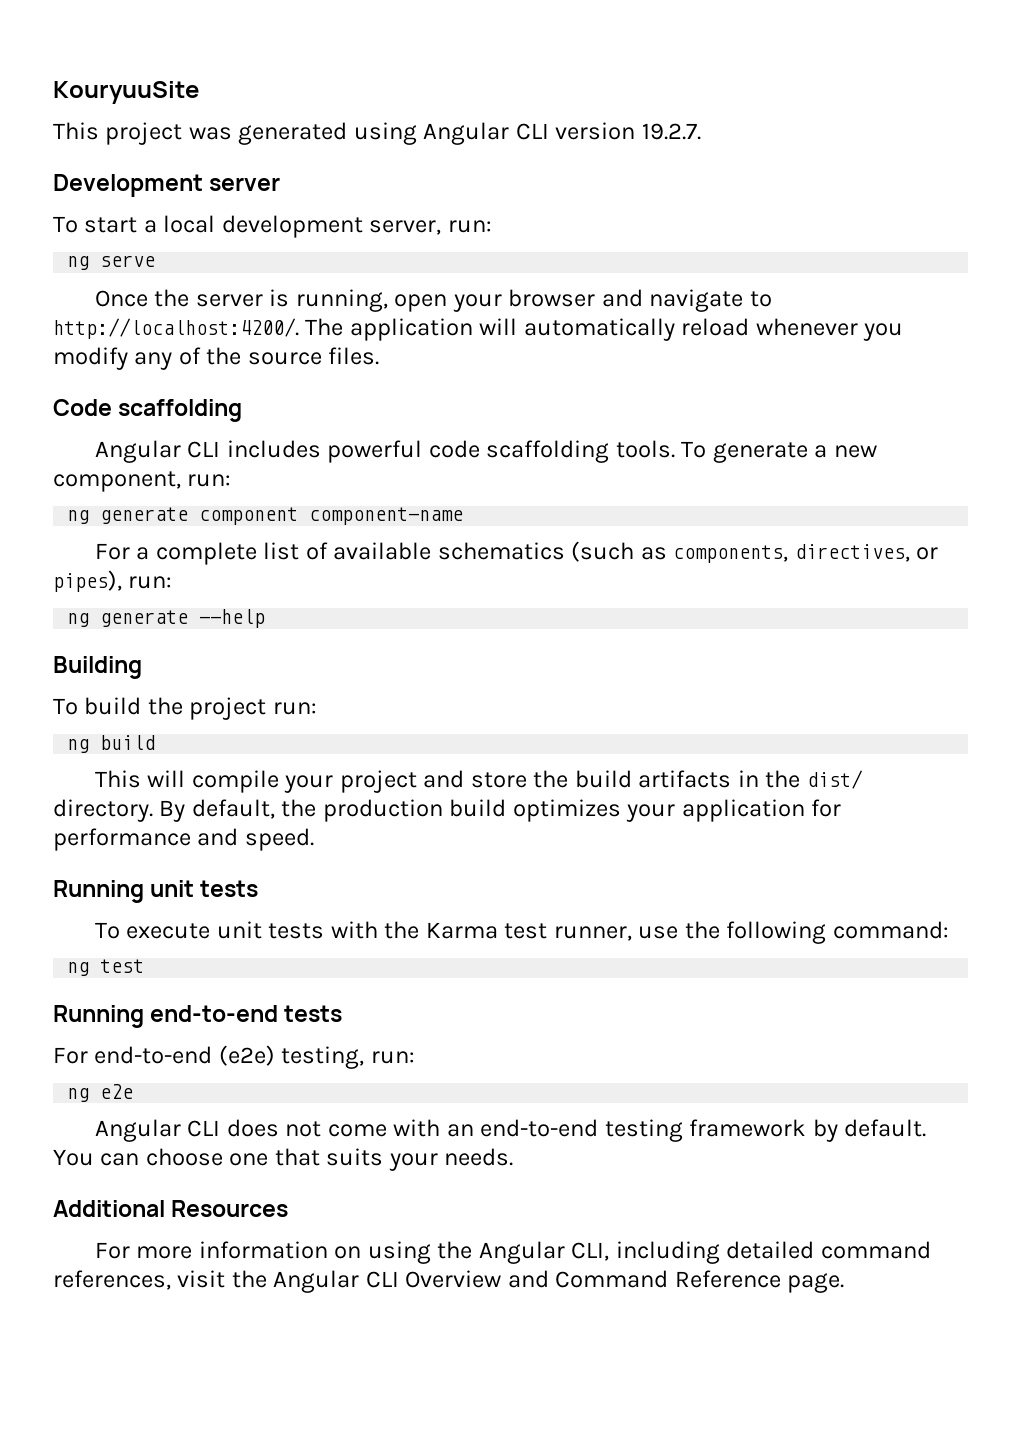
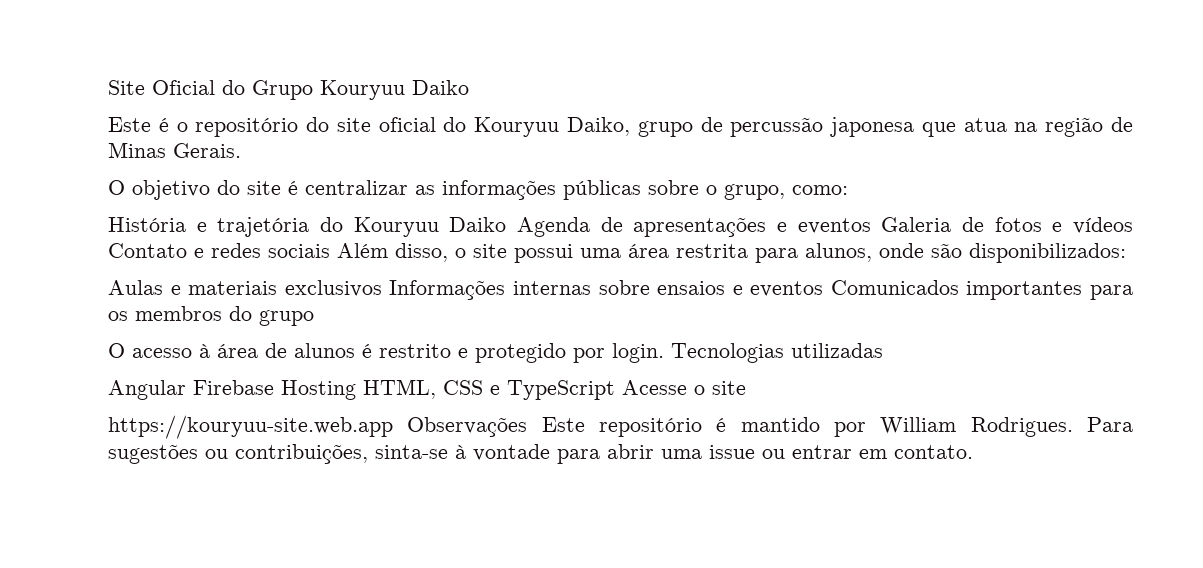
[53,81,199,104] [53,122,701,145] [53,174,281,197] [53,215,492,238] [67,255,156,270] [94,289,772,312] [53,318,904,341] [53,347,380,370] [53,399,243,422] [94,440,877,463] [53,471,232,492] [67,507,464,525] [94,541,939,565] [53,570,173,592] [67,609,266,628] [53,656,142,679] [53,697,317,720] [67,735,156,753] [94,770,863,793] [53,799,842,822] [53,828,314,851] [53,880,259,903] [94,921,949,944] [67,959,145,976] [53,1005,343,1028] [53,1045,415,1069] [67,1084,134,1102] [94,1119,927,1142] [53,1148,514,1171] [53,1200,289,1217] [94,1241,931,1264] [53,1270,845,1293] KouryuuSite // This project was generated using Angular CLI version 19.2.7. // Development server // To start a local development server, run: // ng serve // Once the server is running, open your browser and navigate to http://localhost:4200/. The application will automatically reload whenever you modify any of the source files. // Code scaffolding // Angular CLI includes powerful code scaffolding tools. To generate a new component, run: // ng generate component component-name // For a complete list of available schematics (such as components, directives, or pipes), run: // ng generate --help // Building // To build the project run: // ng build // This will compile your project and store the build artifacts in the dist/ directory. By default, the production build optimizes your application for performance and speed. // Running unit tests // To execute unit tests with the Karma test runner, use the following command: // ng test // Running end-to-end tests // For end-to-end (e2e) testing, run: // ng e2e // Angular CLI does not come with an end-to-end testing framework by default. You can choose one that suits your needs. // Additional Resources // For more information on using the Angular CLI, including detailed command references, visit the Angular CLI Overview and Command Reference page. -> [108,80,469,100] [108,117,1134,137] [108,142,241,158] [108,180,848,200] [108,217,1133,237] [108,243,1126,263] [108,280,1134,300] [108,306,314,326] [108,343,883,363] [108,379,746,400] [108,415,1134,439] [108,444,973,464] Site Oficial do Grupo Kouryuu Daiko // Este é o repositório do site oficial do Kouryuu Daiko, grupo de percussão japonesa que atua na região de Minas Gerais. // O objetivo do site é centralizar as informações públicas sobre o grupo, como: // História e trajetória do Kouryuu Daiko Agenda de apresentações e eventos Galeria de fotos e vídeos Contato e redes sociais Além disso, o site possui uma área restrita para alunos, onde são disponibilizados: // Aulas e materiais exclusivos Informações internas sobre ensaios e eventos Comunicados importantes para os membros do grupo // O acesso à área de alunos é restrito e protegido por login. Tecnologias utilizadas // Angular Firebase Hosting HTML, CSS e TypeScript Acesse o site // https://kouryuu-site.web.app Observações Este repositório é mantido por William Rodrigues. Para sugestões ou contribuições, sinta-se à vontade para abrir uma issue ou entrar em contato.

